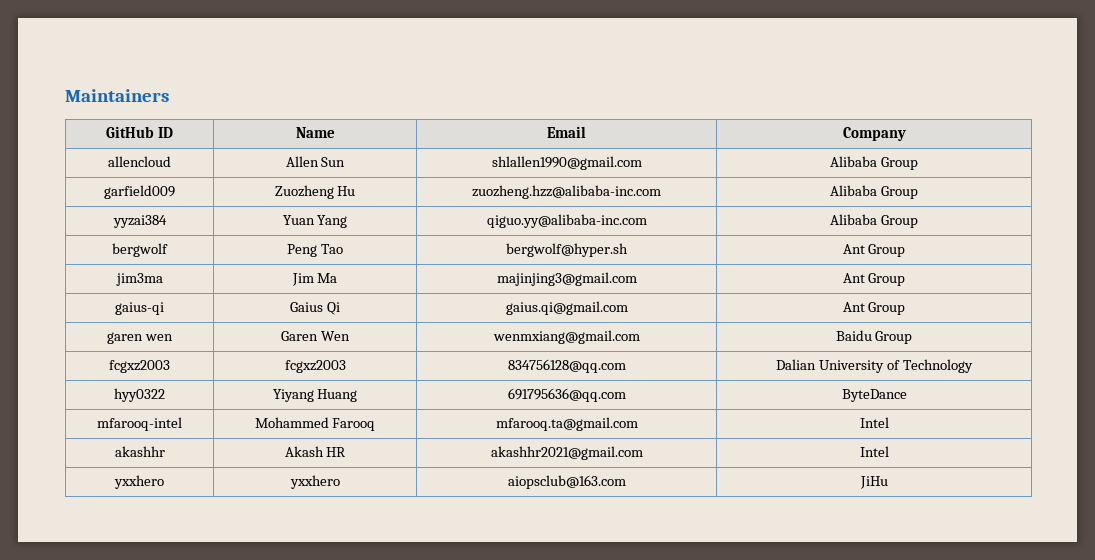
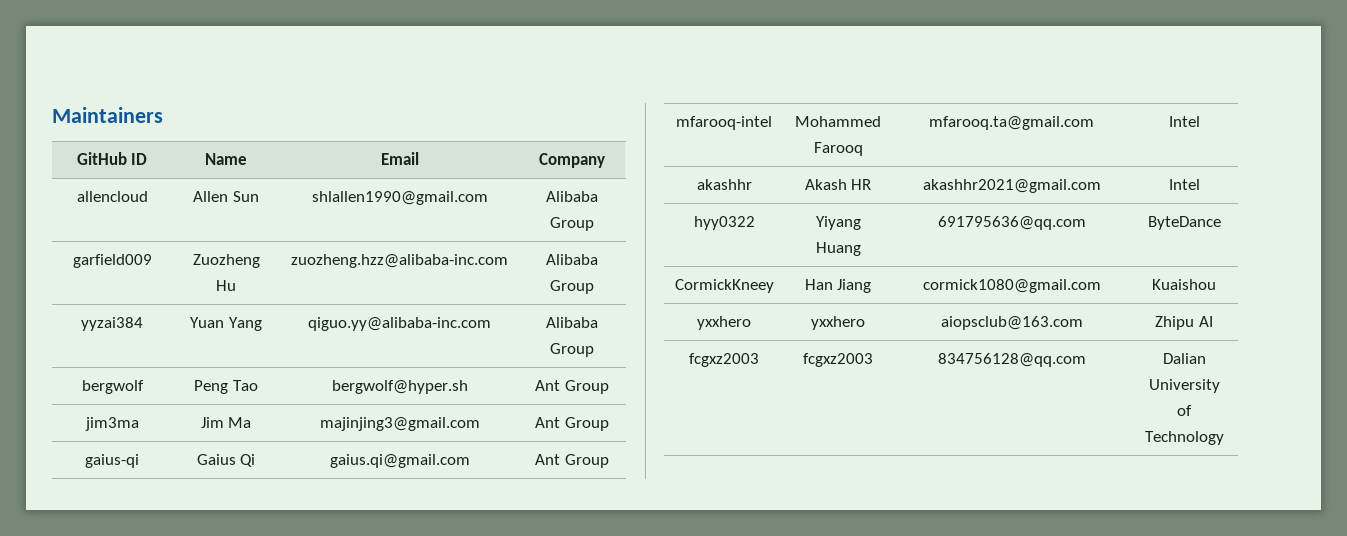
[107,332,173,344] [281,331,350,341] [492,330,640,344] [835,330,913,344] [109,360,170,373] [284,360,346,373] [507,359,626,373] [776,359,973,373] [114,388,165,402] [272,389,358,402] [507,388,626,402] [841,389,907,402] // garen wen | Garen Wen | wenmxiang@gmail.com | Baidu Group // fcgxz2003 | fcgxz2003 | 834756128@qq.com | Dalian University of Technology // hyy0322 | Yiyang Huang | 691795636@qq.com | ByteDance -> (609, 461) none
[114,475,164,489] [289,475,340,489] [507,475,626,489] [859,476,888,489] yxxhero | yxxhero | aiopsclub@163.com | JiHu -> [693,216,755,230] [815,216,861,230] [815,242,861,256] [937,216,1086,230] [1147,216,1221,230] [674,279,774,293] [804,279,872,293] [922,279,1101,293] [1152,279,1216,290] [697,316,751,330] [811,316,865,330] [940,316,1083,330] [1155,316,1213,330] [689,353,759,367] [803,353,873,367] [937,353,1086,367] [1162,353,1206,364] [1148,379,1220,393] [1177,405,1192,416] [1144,431,1224,445] hyy0322 | Yiyang Huang | 691795636@qq.com | ByteDance // CormickKneey | Han Jiang | cormick1080@gmail.com | Kuaishou // yxxhero | yxxhero | aiopsclub@163.com | Zhipu AI // fcgxz2003 | fcgxz2003 | 834756128@qq.com | Dalian University of Technology

